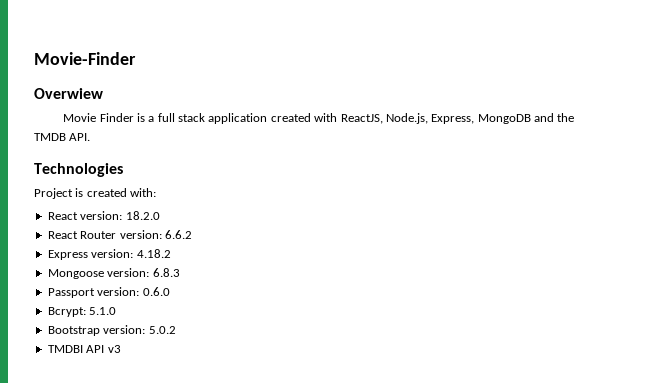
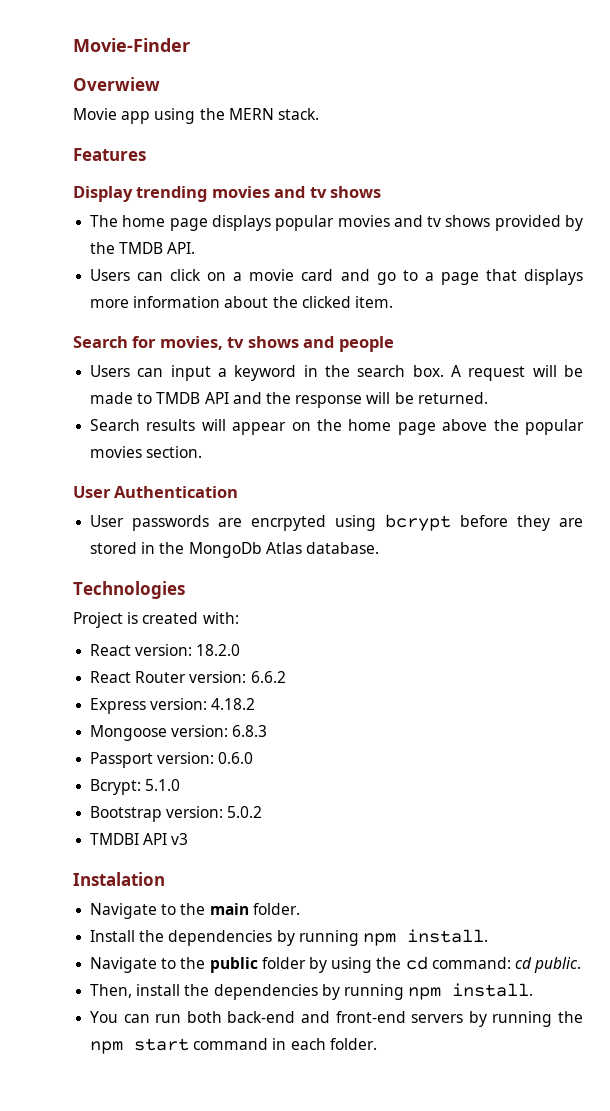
[99,113,575,124] [34,133,91,141] Finder is a full stack application created with ReactJS, Node.js, Express, MongoDB and the TMDB API. -> [121,108,319,124] [73,148,146,161] [73,186,382,202] [90,215,583,231] [90,242,196,254] [90,269,583,285] [90,296,393,308] [73,336,394,352] [90,365,583,381] [90,392,488,408] [90,419,584,435] [90,446,203,458] [73,486,239,498] [90,514,583,531] [90,542,379,558] app using the MERN stack. // Features // Display trending movies and tv shows // The home page displays popular movies and tv shows provided by the TMDB API. // Users can click on a movie card and go to a page that displays more information about the clicked item. // Search for movies, tv shows and people // Users can input a keyword in the search box. A request will be made to TMDB API and the response will be returned. // Search results will appear on the home page above the popular movies section. // User Authentication // User passwords are encrpyted using bcrypt before they are stored in the MongoDb Atlas database.
(121, 349) none -> [73,872,165,886] [90,903,300,919] [90,929,488,946] [90,956,582,973] [90,983,534,1000] [90,1011,583,1027] [90,1038,377,1054] // Instalation // Navigate to the main folder. // Install the dependencies by running npm install. // Navigate to the public folder by using the cd command: cd public. // Then, install the dependencies by running npm install. // You can run both back-end and front-end servers by running the npm start command in each folder.

